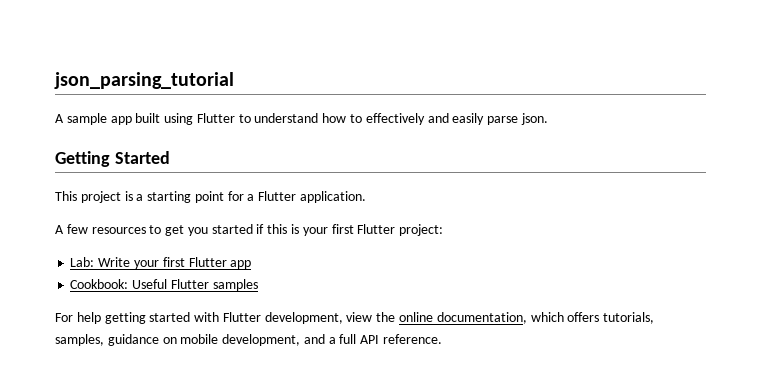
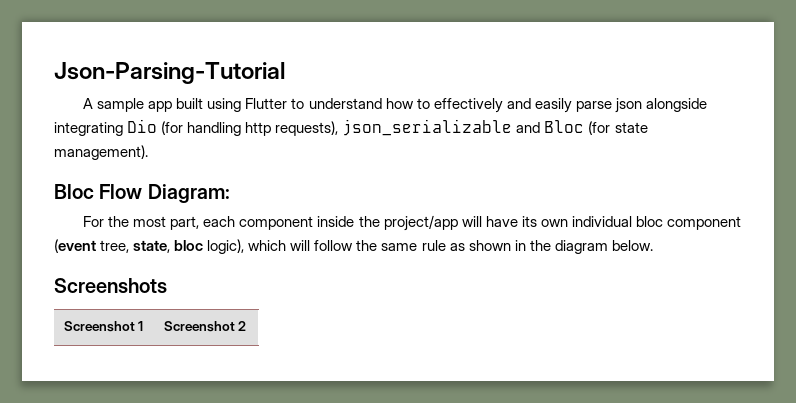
[54,72,234,89] json_parsing_tutorial -> [54,62,285,84] Json-Parsing-Tutorial
[520,113,548,125] [55,151,170,167] [55,191,367,203] [55,224,444,236] [70,257,252,269] [70,279,258,291] [55,312,655,324] [55,334,443,346] json. // Getting Started // This project is a starting point for a Flutter application. // A few resources to get you started if this is your first Flutter project: // Lab: Write your first Flutter app // Cookbook: Useful Flutter samples // For help getting started with Flutter development, view the online documentation, which offers tutorials, samples, guidance on mobile development, and a full API reference. -> [614,98,707,113] [54,119,648,136] [54,145,148,160] [54,184,230,203] [83,215,741,231] [54,239,653,254] [54,278,167,293] [63,321,144,332] [163,321,247,332] json alongside integrating Dio (for handling http requests), json_serializable and Bloc (for state management). // Bloc Flow Diagram: // For the most part, each component inside the project/app will have its own individual bloc component (event tree, state, bloc logic), which will follow the same rule as shown in the diagram below. // Screenshots // Screenshot 1 | Screenshot 2

